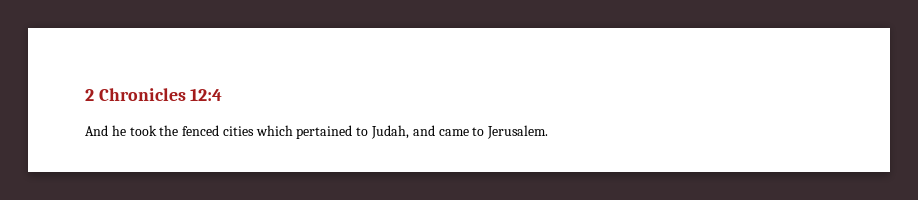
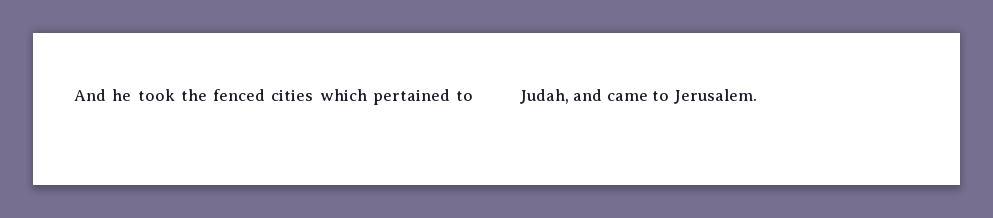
[85,88,223,101] 2 Chronicles 12:4 // -> (74, 95) none

